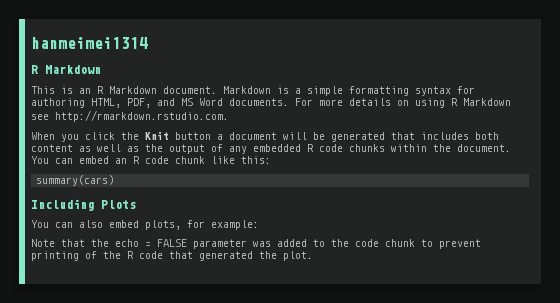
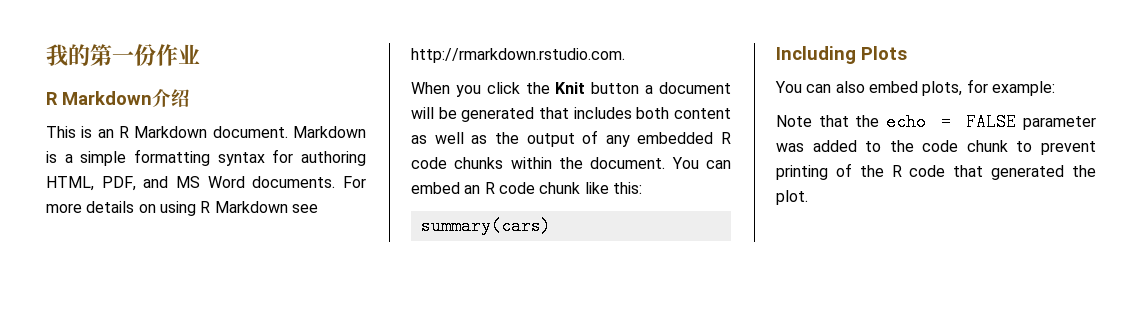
[31,37,148,49] [31,65,101,74] hanmeimei1314 // R Markdown -> [46,44,200,67] [46,89,190,107] 我的第一份作业 // R Markdown介绍

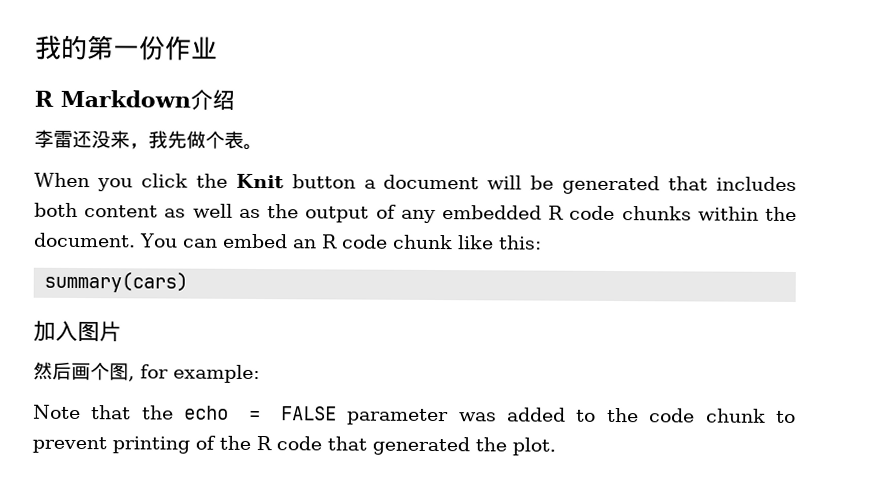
[46,126,367,138] [46,149,367,166] [46,176,366,191] [46,201,318,216] [411,48,625,63] This is an R Markdown document. Markdown is a simple formatting syntax for authoring HTML, PDF, and MS Word documents. For more details on using R Markdown see http://rmarkdown.rstudio.com. -> [34,129,263,151] 李雷还没来，我先做个表。
[776,46,907,64] [775,81,963,96] Including Plots // You can also embed plots, -> [33,320,122,342] [33,361,135,382] 加入图片 // 然后画个图,

